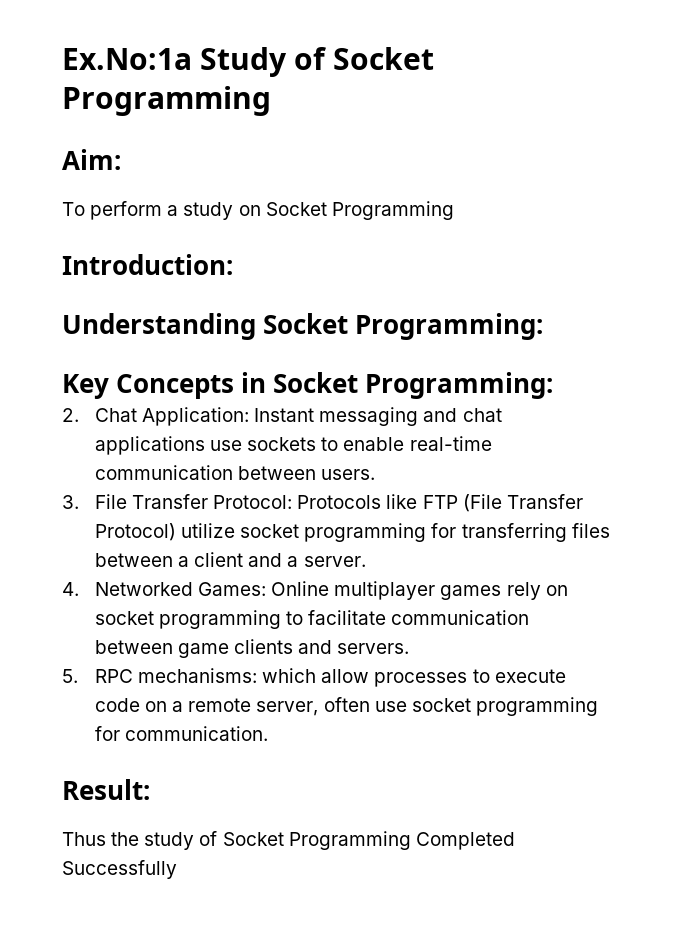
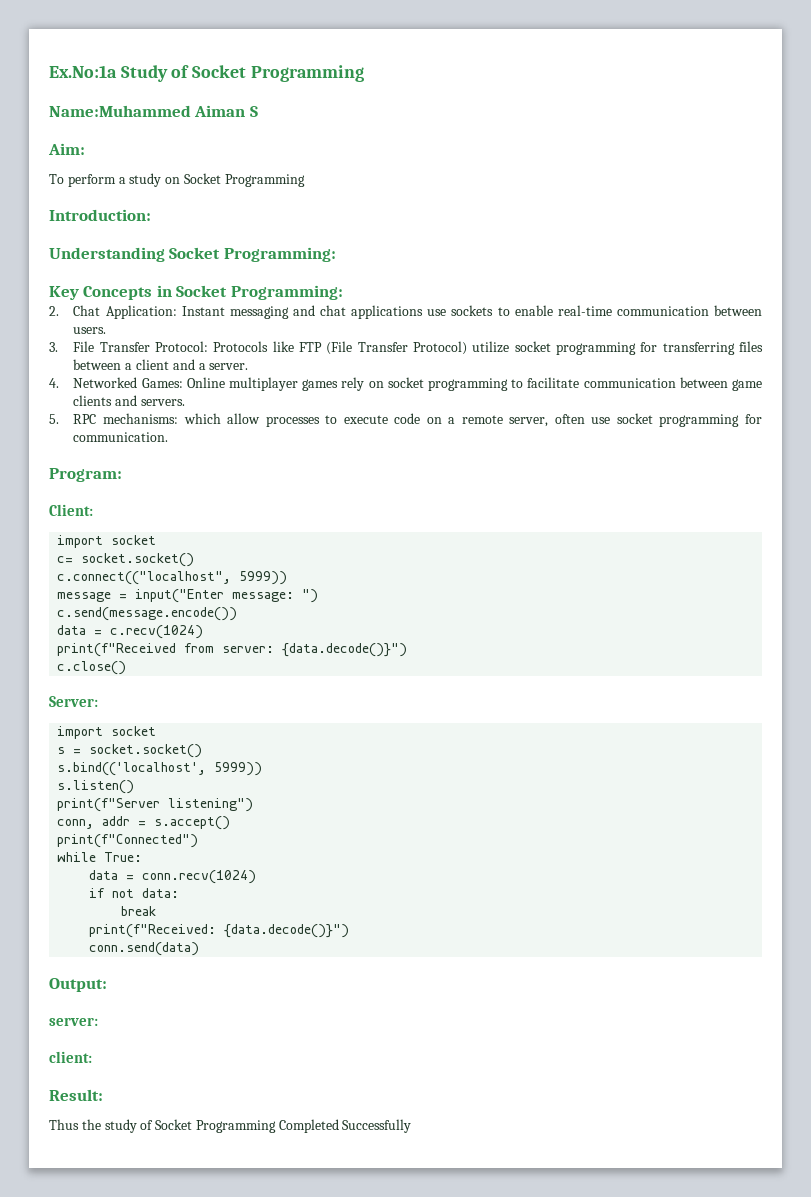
(271, 101) none -> [49,105,258,117] // Name:Muhammed Aiman S
(268, 733) none -> [49,468,122,482] [49,504,93,516] [57,535,157,548] [57,553,195,567] [57,571,288,585] [57,589,319,603] [57,607,238,621] [57,625,204,639] [57,643,408,657] [57,661,127,675] [49,696,98,707] [57,726,157,739] [57,744,203,758] [57,762,263,776] [57,780,135,794] [57,798,254,812] [57,816,231,830] [57,834,199,848] [57,852,143,862] [89,870,257,884] [89,888,180,898] [121,906,157,916] [89,924,350,938] [89,942,200,956] [49,978,107,992] [49,1017,98,1026] [49,1051,92,1063] // Program: // Client: // import socket // c= socket.socket() // c.connect(("localhost", 5999)) // message = input("Enter message: ") // c.send(message.encode()) // data = c.recv(1024) // print(f"Received from server: {data.decode()}") // c.close() // Server: // import socket // s = socket.socket() // s.bind(('localhost', 5999)) // s.listen() // print(f"Server listening") // conn, addr = s.accept() // print(f"Connected") // while True: // data = conn.recv(1024) // if not data: // break // print(f"Received: {data.decode()}") // conn.send(data) // Output: // server: // client:

